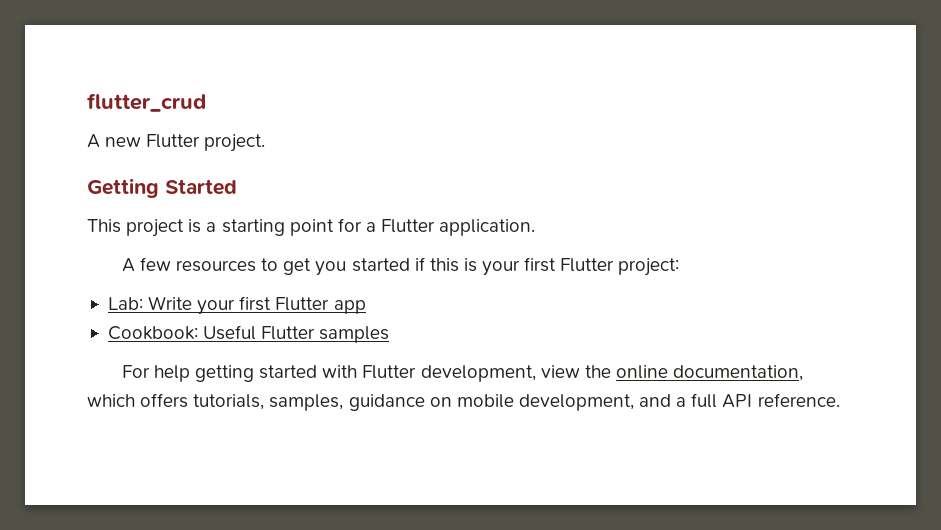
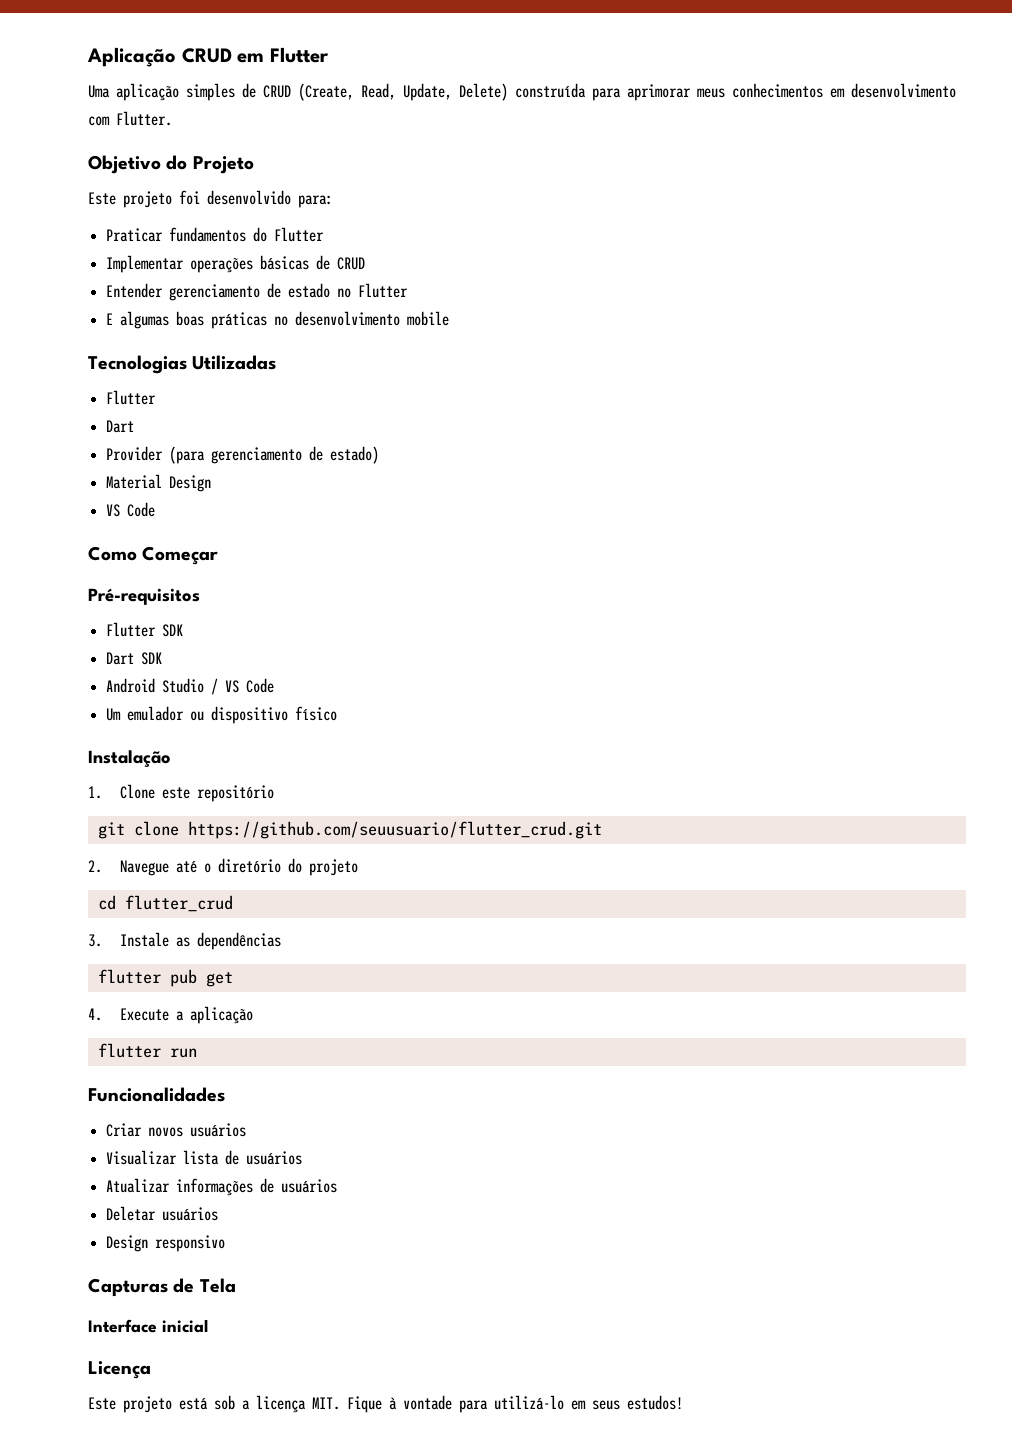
[87,93,206,112] [87,134,266,152] [87,178,237,198] [87,218,536,237] [121,257,680,276] [107,296,366,315] [107,325,390,343] [121,365,804,382] [87,393,840,411] flutter_crud // A new Flutter project. // Getting Started // This project is a starting point for a Flutter application. // A few resources to get you started if this is your first Flutter project: // Lab: Write your first Flutter app // Cookbook: Useful Flutter samples // For help getting started with Flutter development, view the online documentation, which offers tutorials, samples, guidance on mobile development, and a full API reference. -> [87,47,329,67] [88,83,956,101] [88,111,172,126] [88,155,254,174] [88,190,333,208] [106,227,325,242] [106,255,366,273] [106,283,409,301] [106,311,450,329] [88,355,277,374] [106,390,157,405] [106,420,135,433] [106,446,380,464] [106,474,212,492] [106,502,156,517] [88,546,219,565] [88,588,200,605] [106,622,184,637] [106,652,163,665] [106,678,275,695] [106,706,338,724] [88,750,171,768] [88,784,274,802] [97,821,602,839] [88,858,358,876] [97,895,233,912] [88,932,281,950] [97,969,233,987] [88,1006,253,1024] [97,1043,197,1058] [88,1087,225,1102] [106,1123,247,1137] [106,1150,303,1165] [106,1178,338,1196] [106,1206,219,1221] [106,1235,226,1252] [88,1278,236,1297] [88,1319,208,1333] [88,1361,151,1379] [88,1395,683,1413] Aplicação CRUD em Flutter // Uma aplicação simples de CRUD (Create, Read, Update, Delete) construída para aprimorar meus conhecimentos em desenvolvimento com Flutter. // Objetivo do Projeto // Este projeto foi desenvolvido para: // Praticar fundamentos do Flutter // Implementar operações básicas de CRUD // Entender gerenciamento de estado no Flutter // E algumas boas práticas no desenvolvimento mobile // Tecnologias Utilizadas // Flutter // Dart // Provider (para gerenciamento de estado) // Material Design // VS Code // Como Começar // Pré-requisitos // Flutter SDK // Dart SDK // Android Studio / VS Code // Um emulador ou dispositivo físico // Instalação // 1. Clone este repositório // git clone https://github.com/seuusuario/flutter_crud.git // 2. Navegue até o diretório do projeto // cd flutter_crud // 3. Instale as dependências // flutter pub get // 4. Execute a aplicação // flutter run // Funcionalidades // Criar novos usuários // Visualizar lista de usuários // Atualizar informações de usuários // Deletar usuários // Design responsivo // Capturas de Tela // Interface inicial // Licença // Este projeto está sob a licença MIT. Fique à vontade para utilizá-lo em seus estudos!

